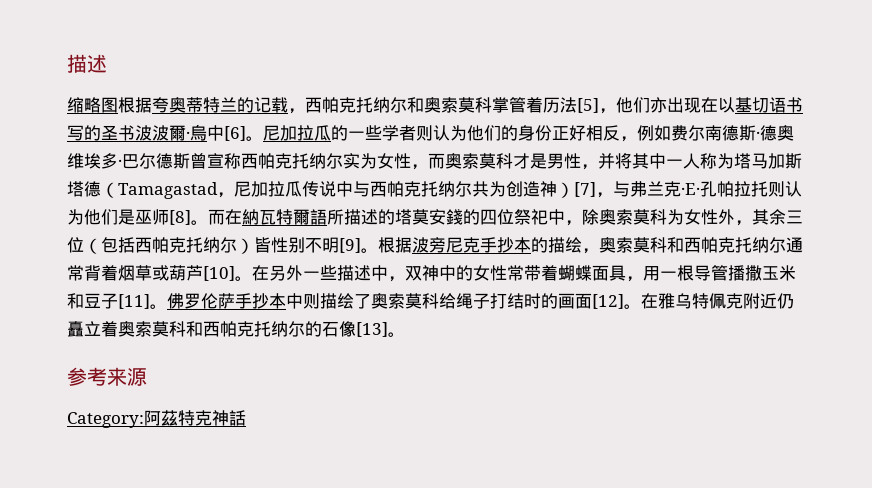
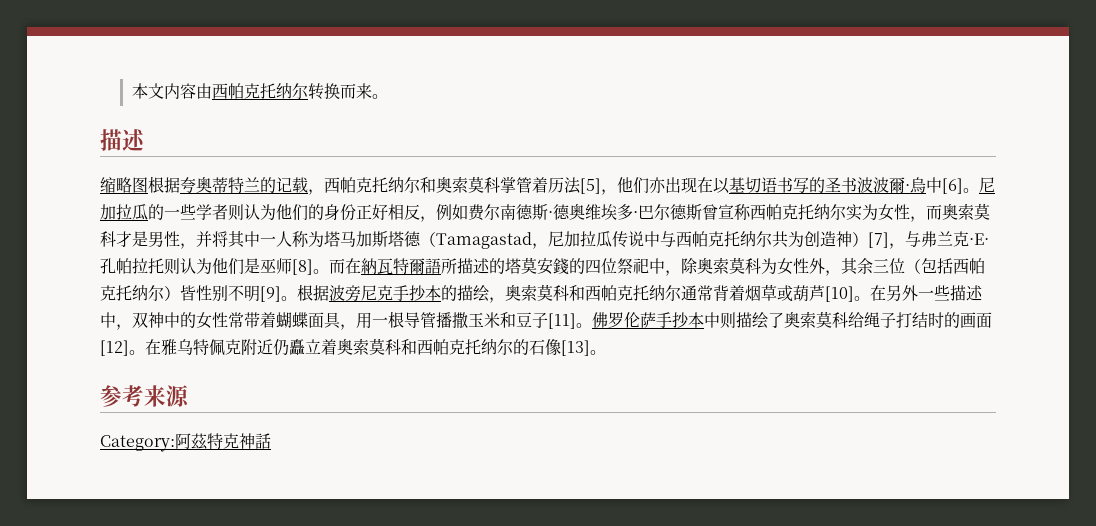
(67, 63) none -> [131,82,388,100] 本文内容由西帕克托纳尔转换而来。 //

